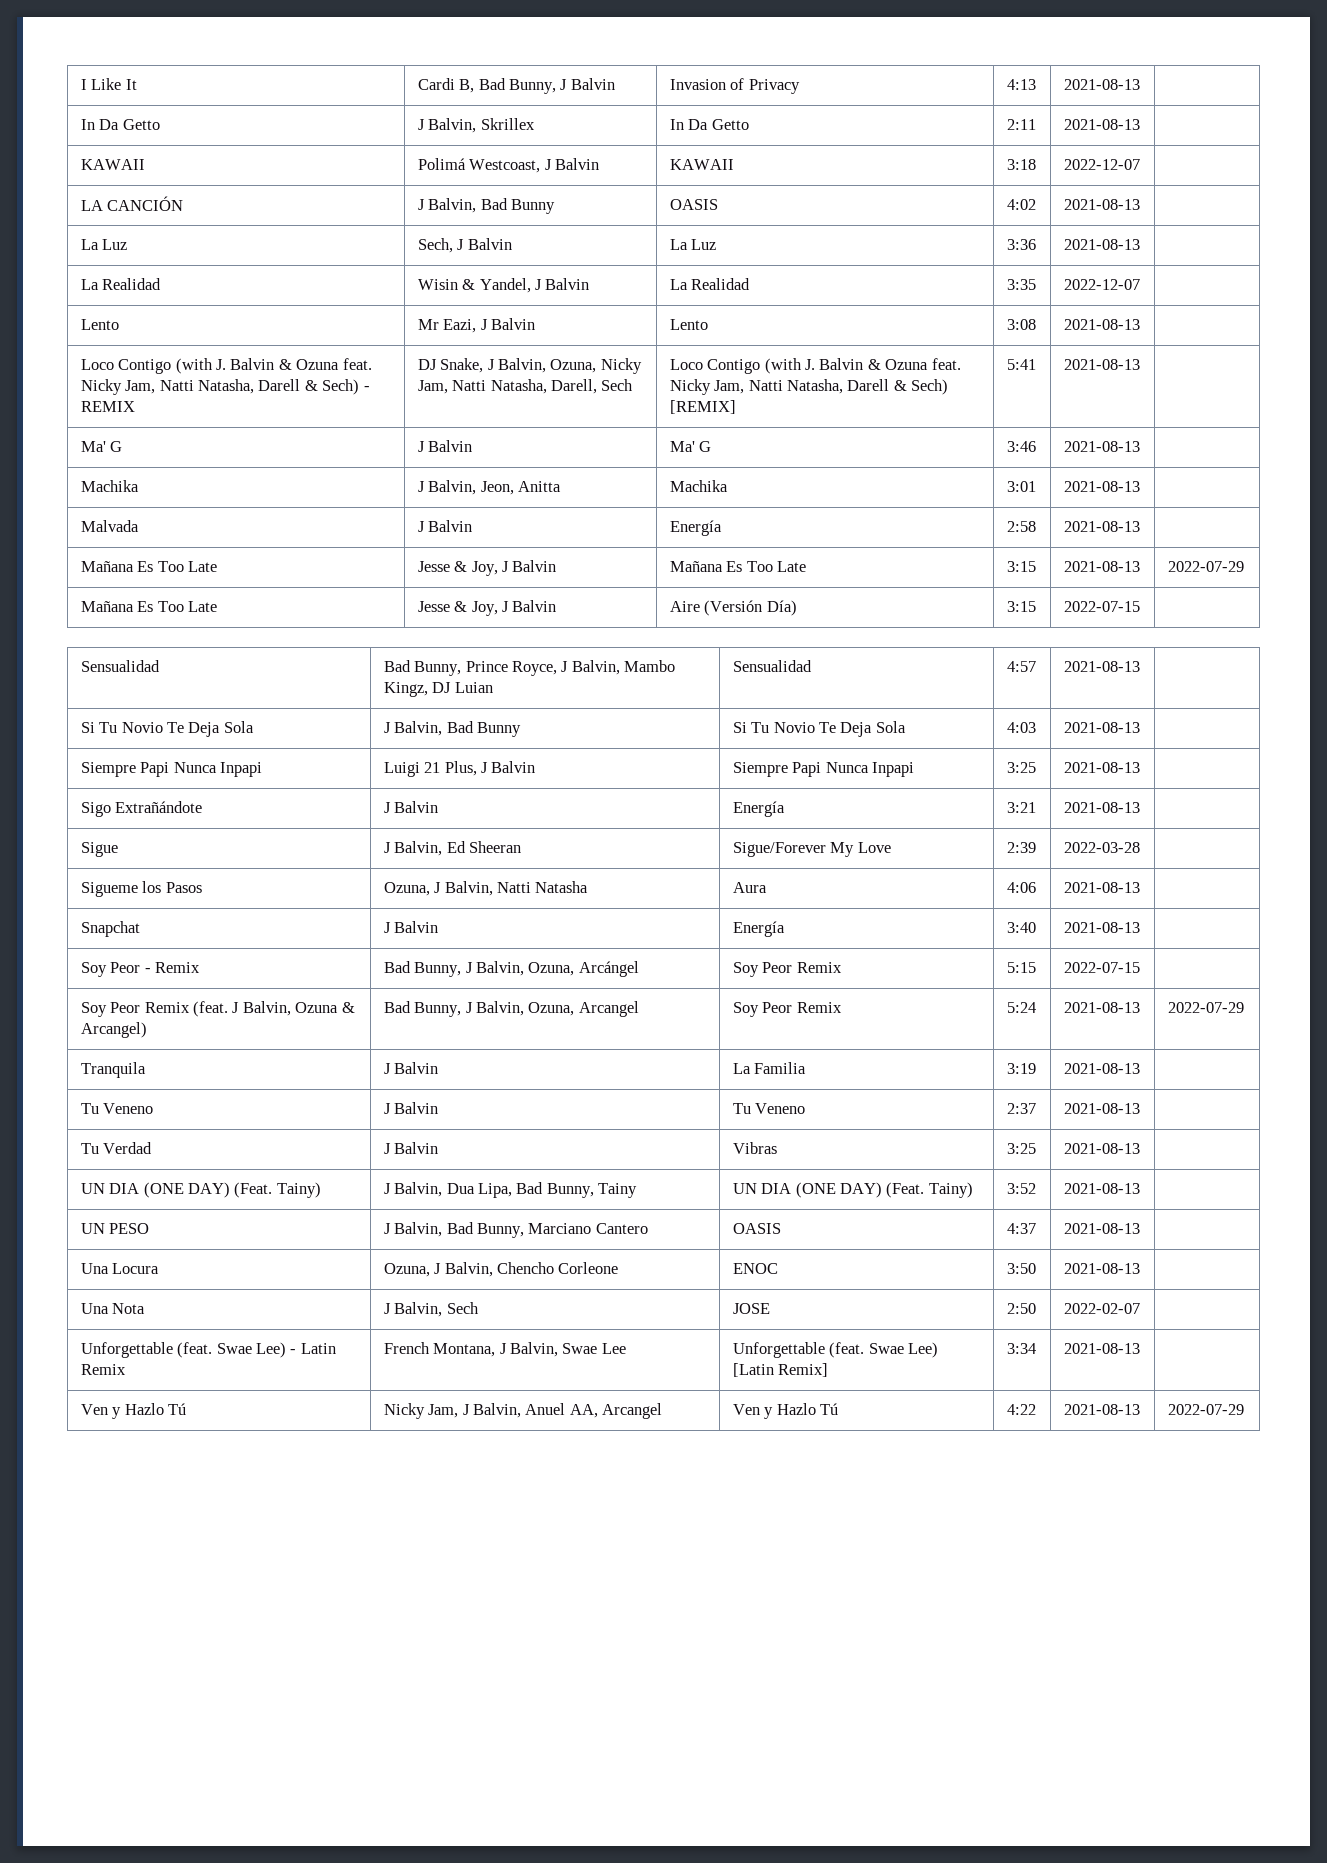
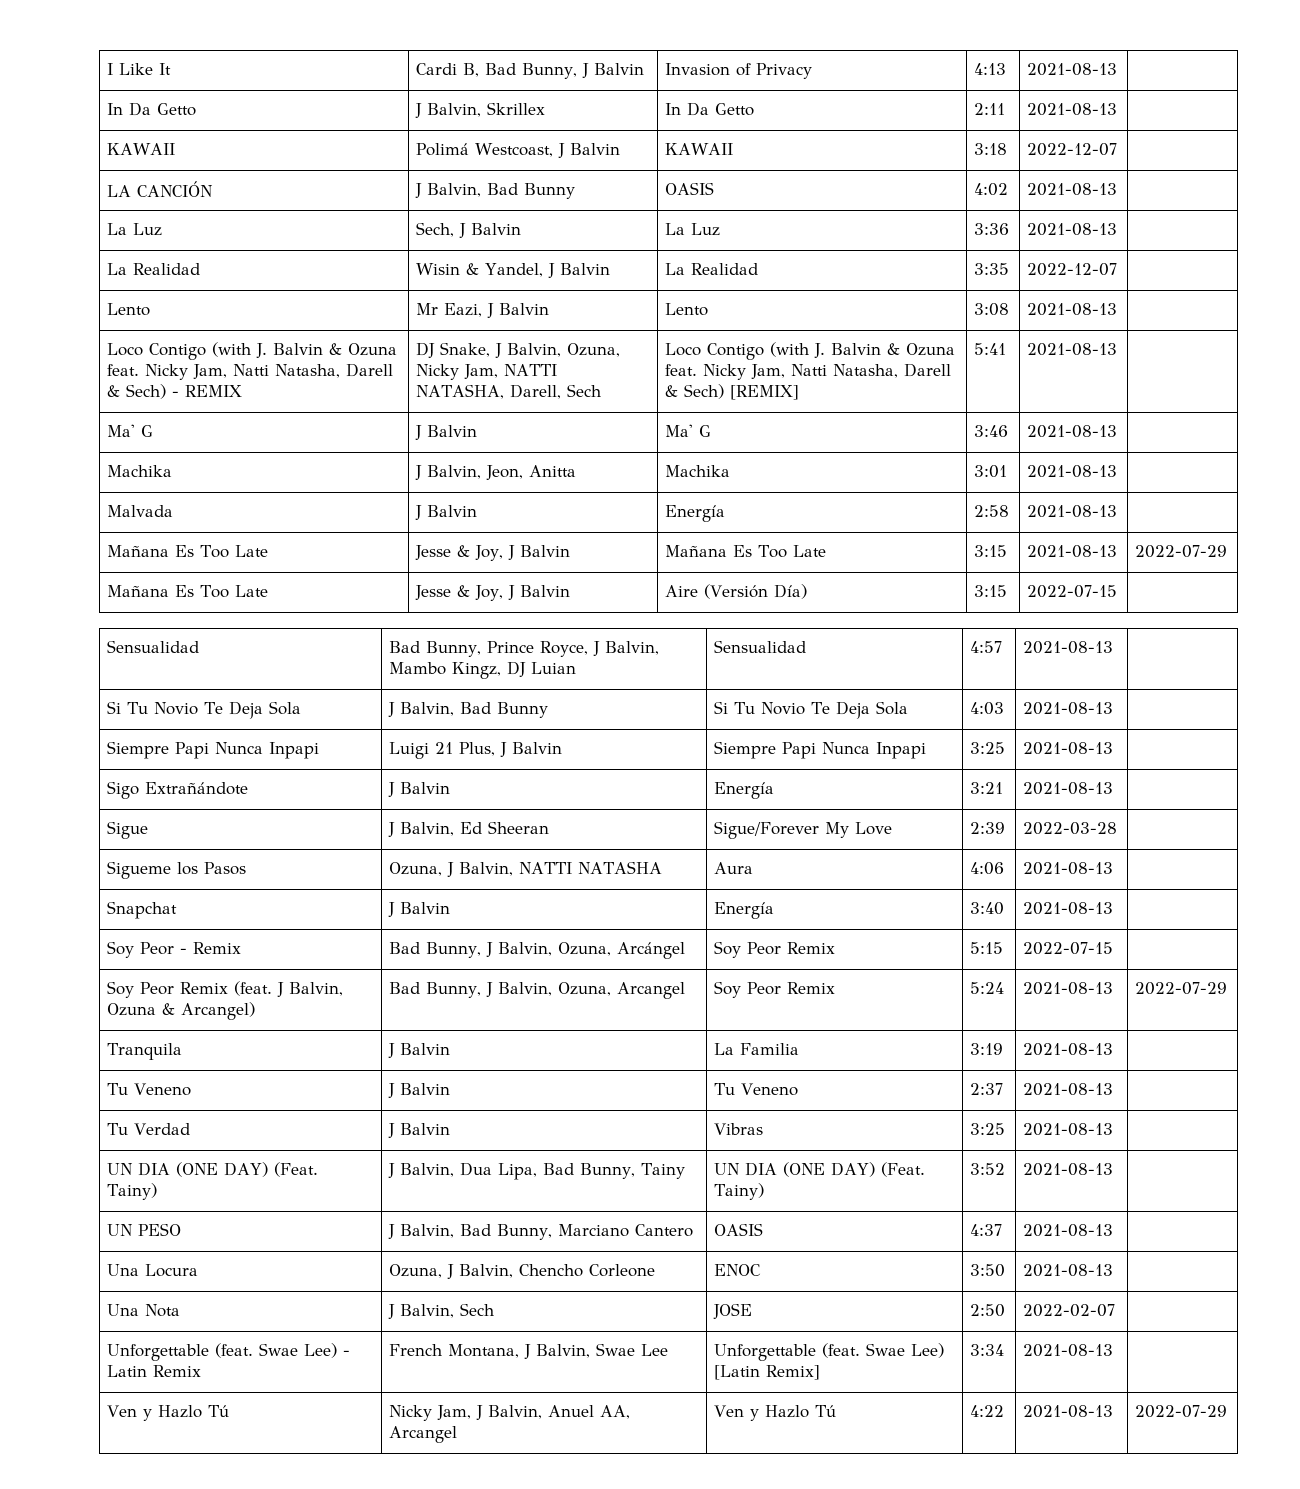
[452,379,547,394] Natti Natasha, -> [504,364,558,376] [416,384,505,399] NATTI NATASHA,
[496,881,589,893] Natti Natasha -> [519,861,663,874] NATTI NATASHA

